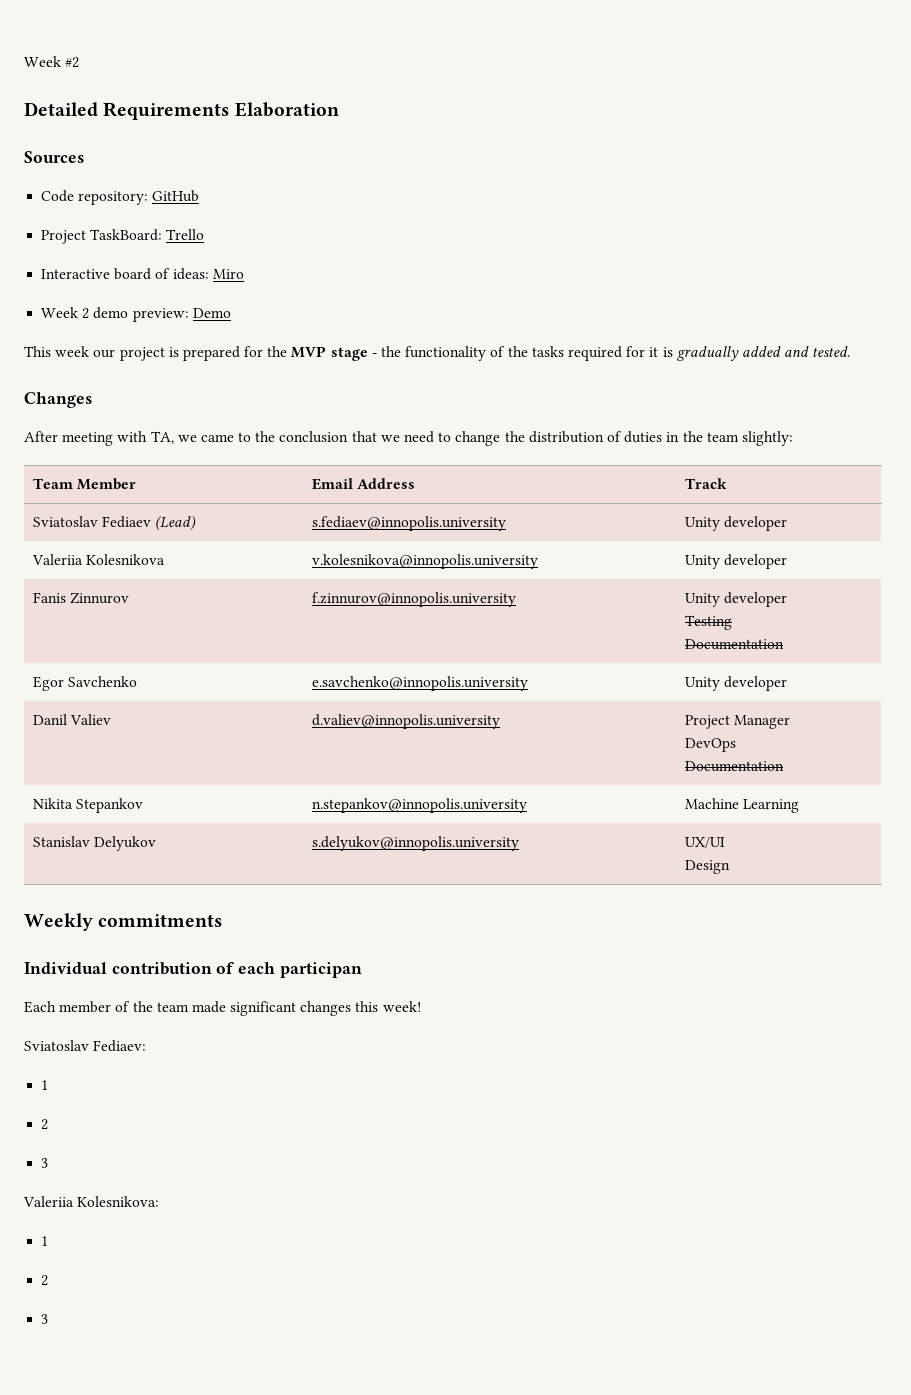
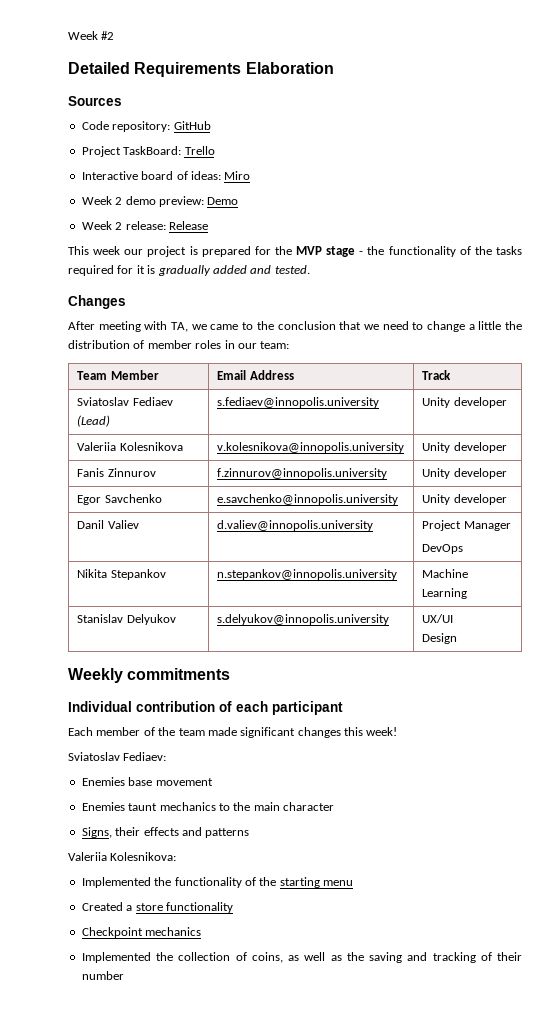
(231, 313) none -> [81,221,208,230] // Week 2 release: Release
(501, 438) none -> [468,321,502,330] a little
[624,431,793,446] duties in the team slightly: -> [147,340,290,349] member roles in our team:
[684,615,732,630] [684,639,784,650] // Testing // Documentation -> (507, 473) none
[684,761,784,772] // Documentation -> (464, 549) none
[279,962,362,978] participan -> [272,701,343,715] participant
[41,1080,49,1090] [41,1119,49,1130] [41,1158,49,1168] [23,1196,160,1207] [41,1236,49,1246] [41,1275,49,1286] [41,1314,49,1324] 1 // 2 // 3 // Valeriia Kolesnikova: // 1 // 2 // 3 -> [81,777,213,786] [81,802,334,811] [81,827,250,838] [68,852,177,861] [81,877,353,888] [81,902,233,913] [81,927,202,938] [81,952,522,963] [81,971,124,980] Enemies base movement // Enemies taunt mechanics to the main character // Signs, their effects and patterns // Valeriia Kolesnikova: // Implemented the functionality of the starting menu // Created a store functionality // Checkpoint mechanics // Implemented the collection of coins, as well as the saving and tracking of their number

